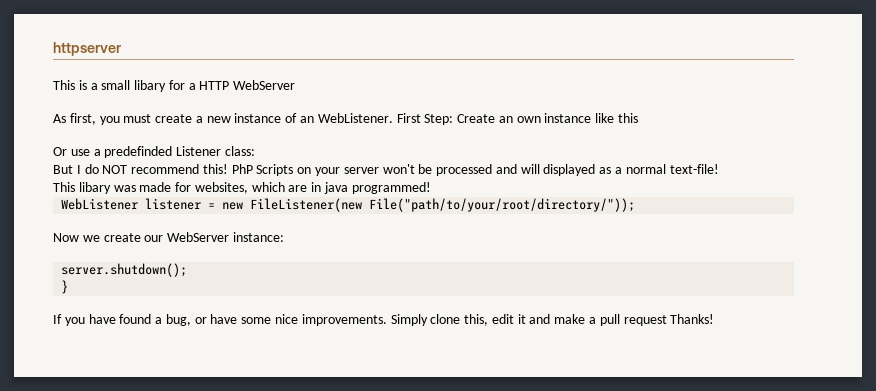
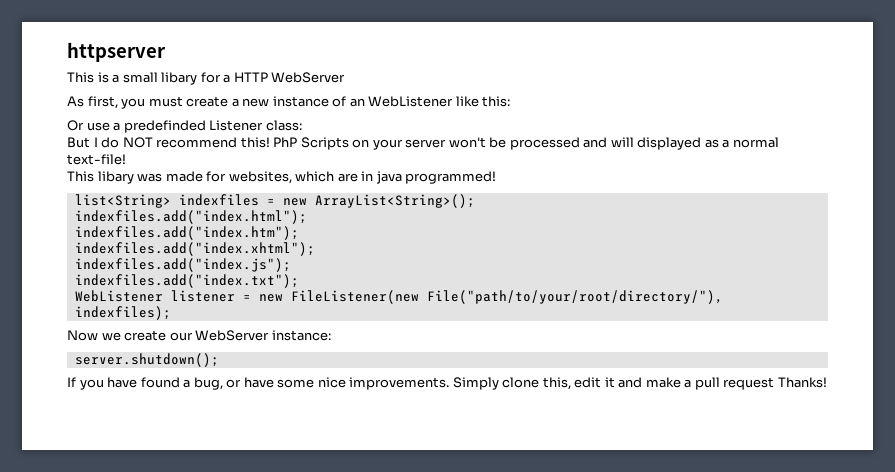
[317,113,639,125] WebListener. First Step: Create an own instance like this -> [368,96,511,107] WebListener like this:
(431, 188) none -> [74,194,475,208] [74,210,307,224] [74,226,299,240] [74,242,315,256] [74,258,291,272] [74,274,299,288] // list<String> indexfiles = new ArrayList<String>(); // indexfiles.add("index.html"); // indexfiles.add("index.htm"); // indexfiles.add("index.xhtml"); // indexfiles.add("index.js"); // indexfiles.add("index.txt");
[369,198,636,212] File("path/to/your/root/directory/")); -> [426,290,723,304] [74,306,171,320] File("path/to/your/root/directory/"), indexfiles);
[61,280,69,294] // } -> (219, 360) none

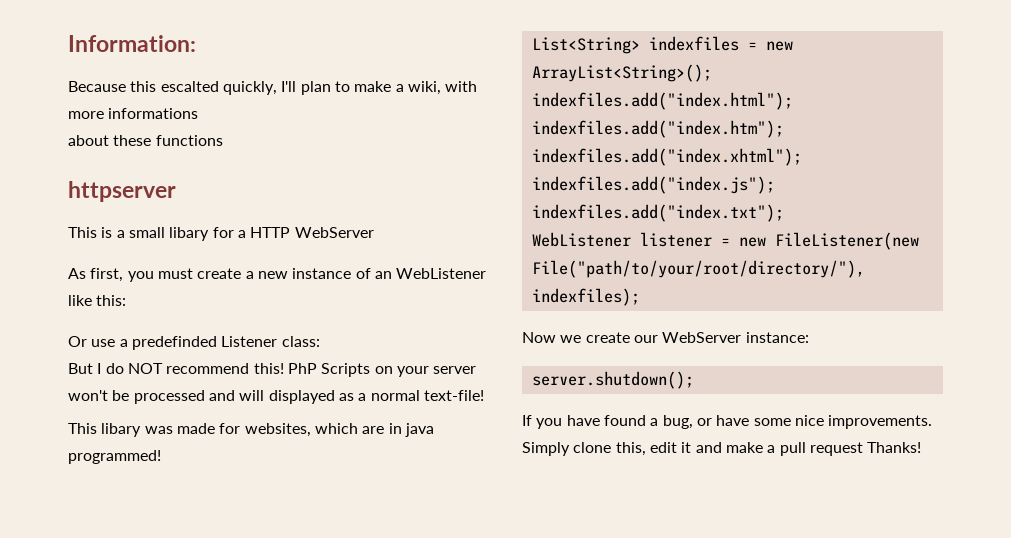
(67, 52) none -> [68,35,196,52] [68,81,478,95] [68,108,199,119] [68,135,223,146] Information: // Because this escalted quickly, I'll plan to make a wiki, with more informations // about these functions //
[74,194,171,208] list<String> -> [531,37,640,54] List<String>

